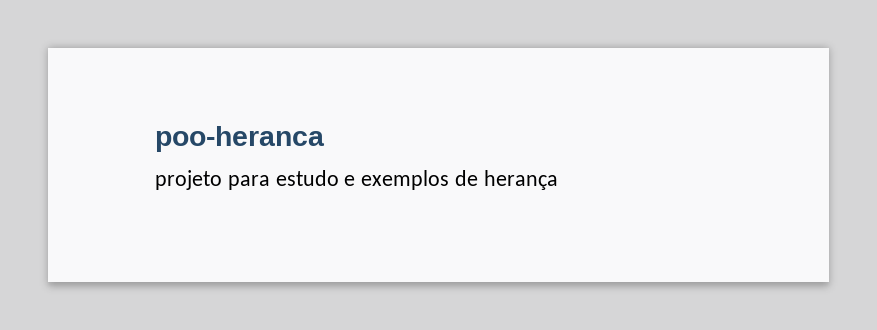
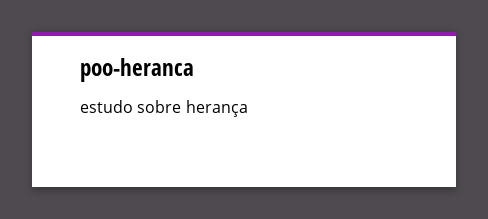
[155,170,479,190] projeto para estudo e exemplos de -> [80,100,182,113] estudo sobre

